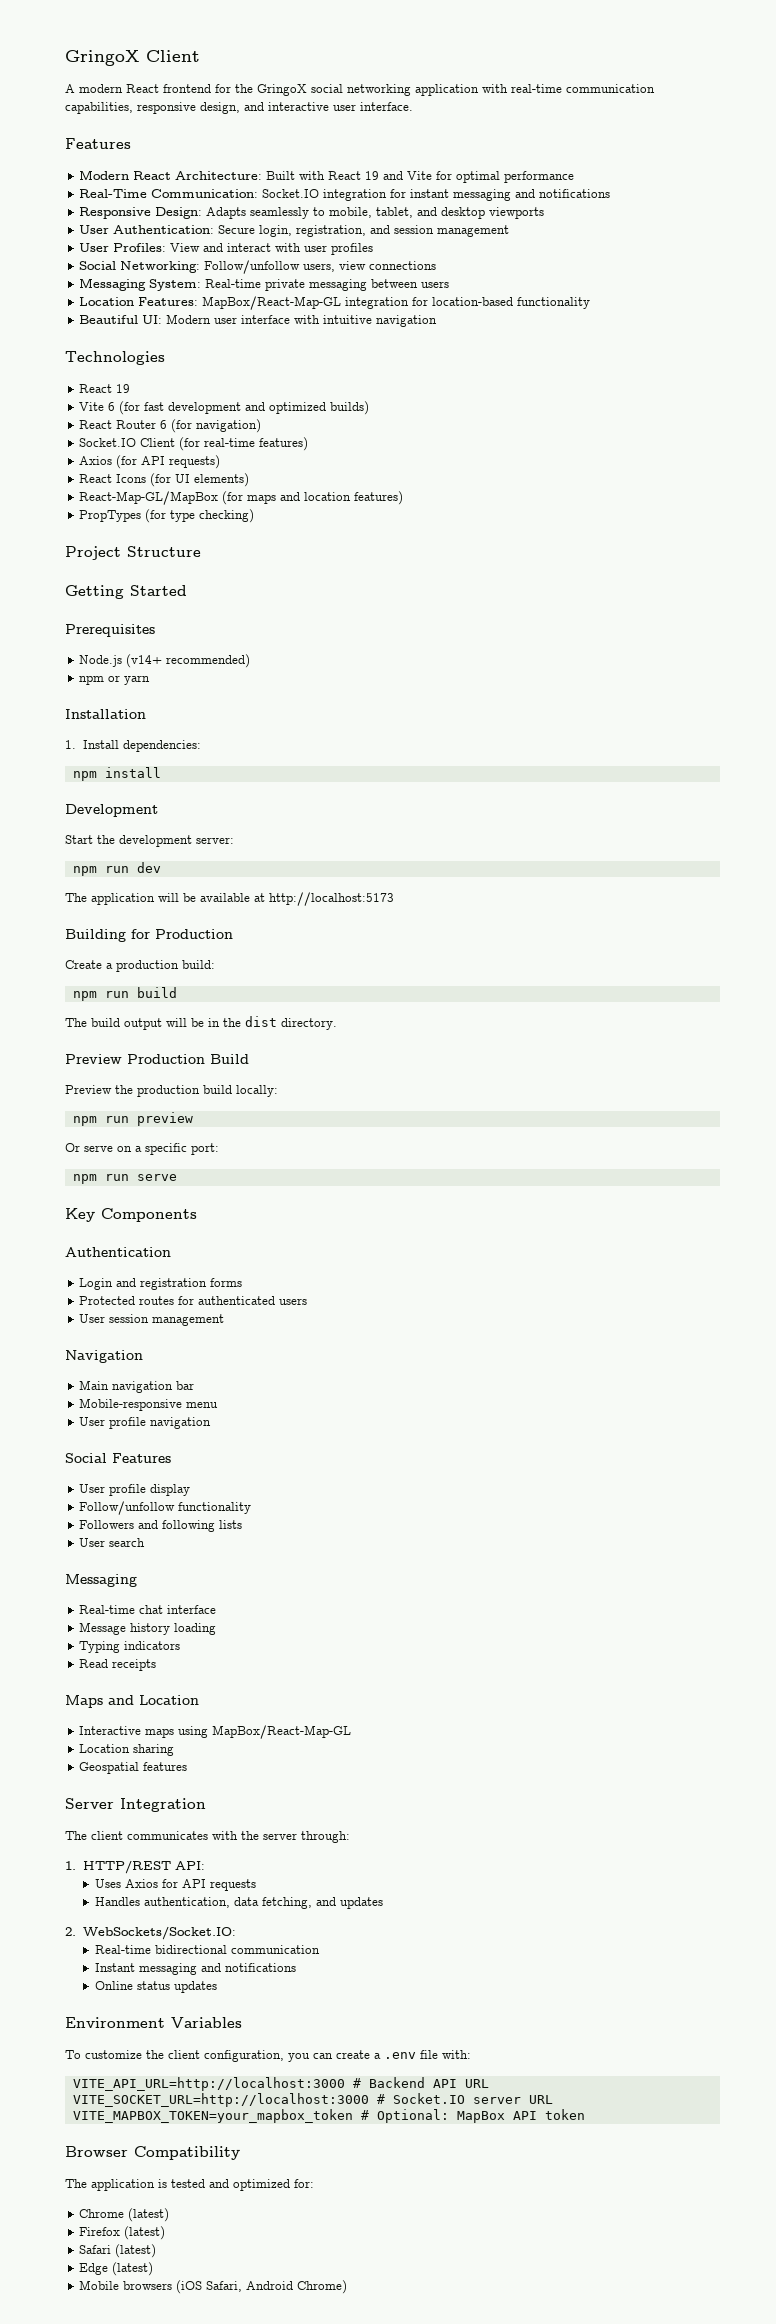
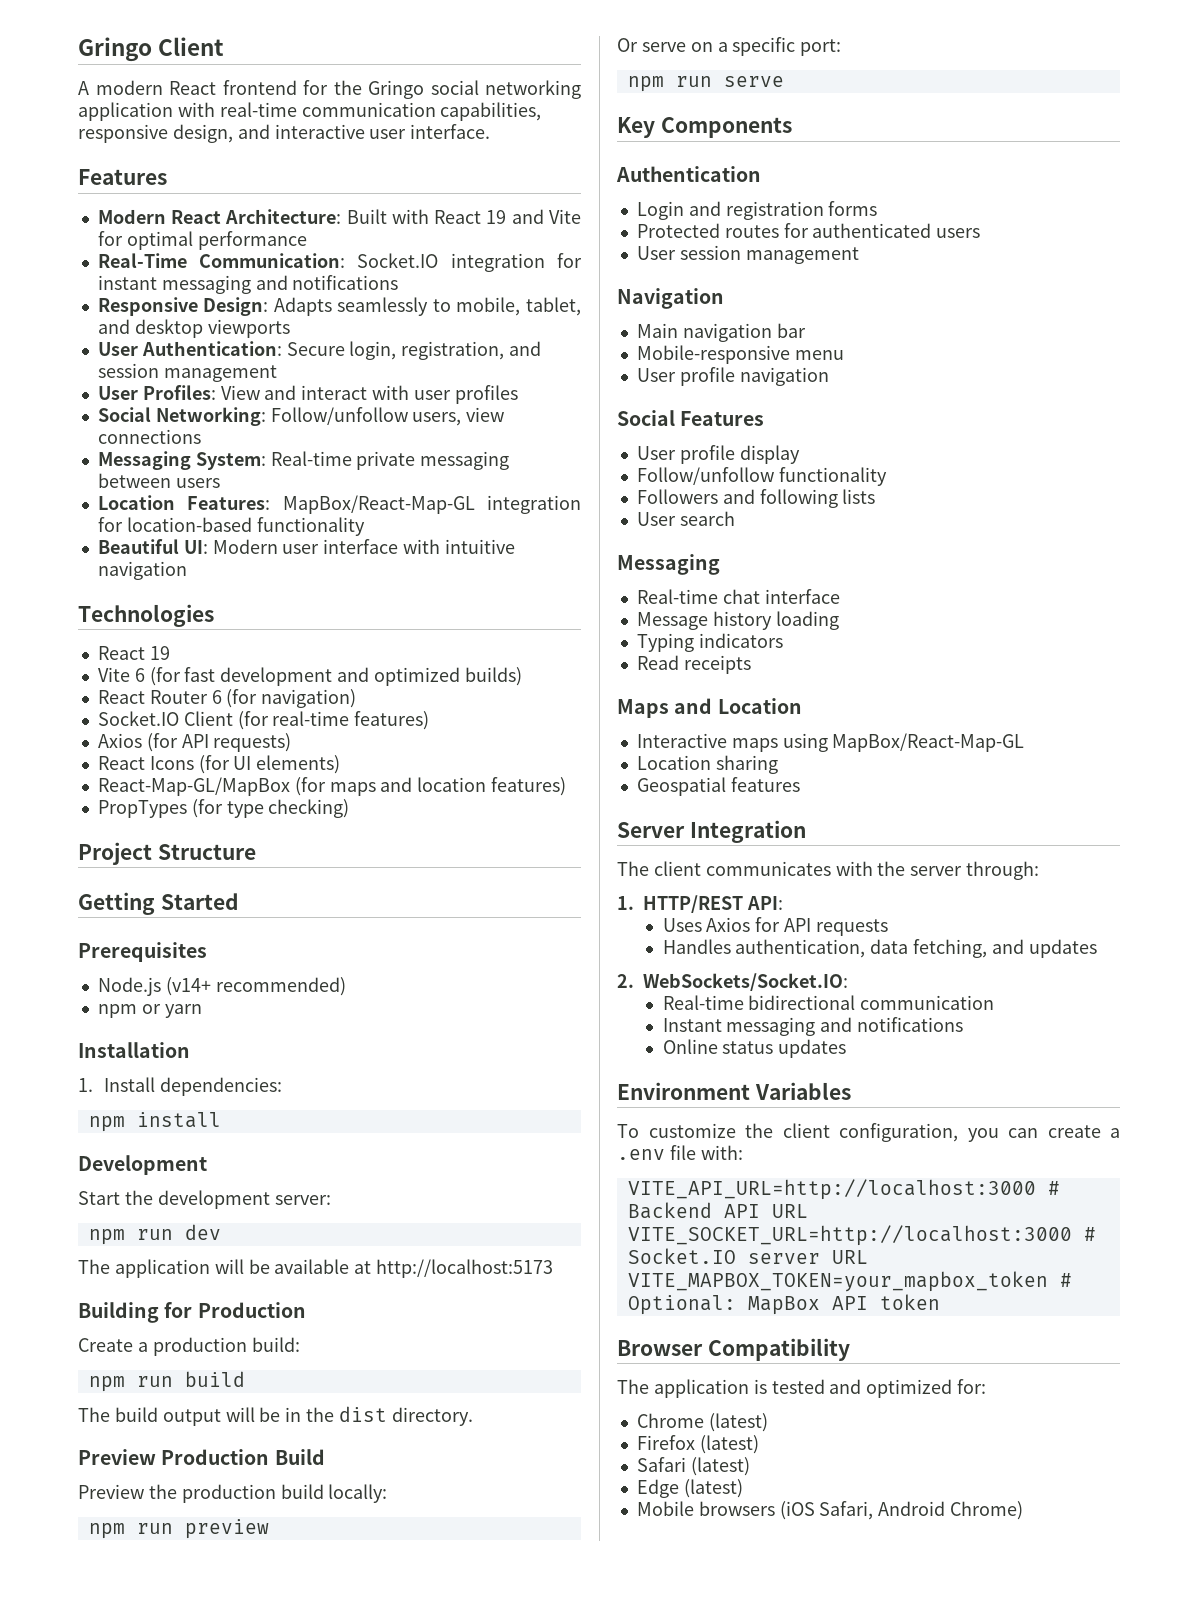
[65,50,139,66] GringoX -> [78,37,152,62] Gringo
[257,84,307,96] GringoX -> [368,80,424,99] Gringo

